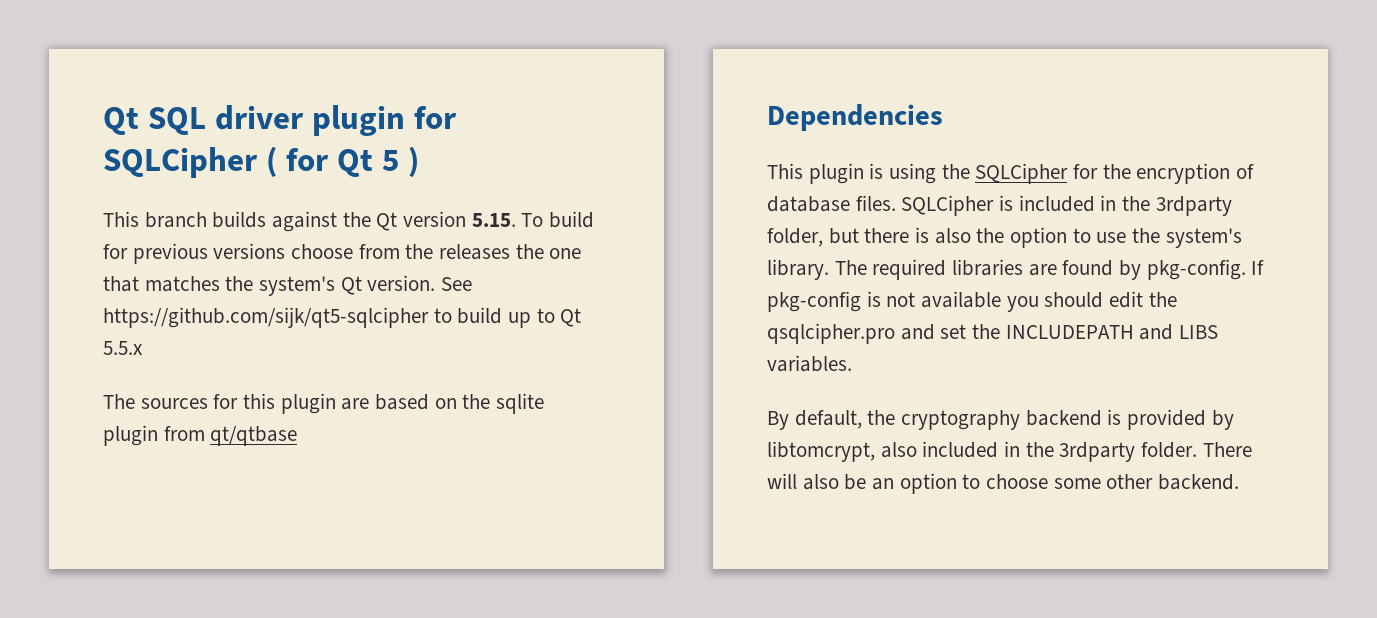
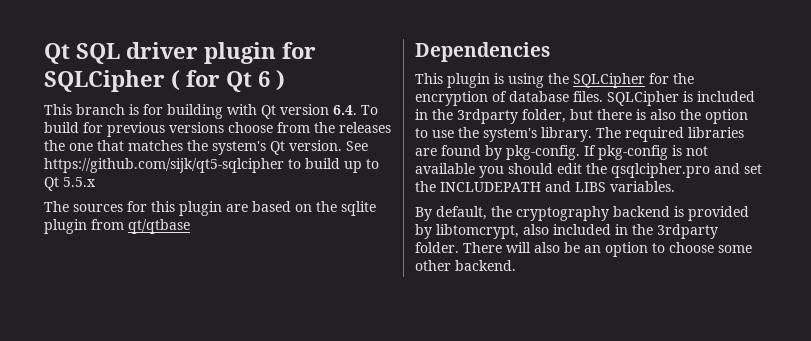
[381,150,399,171] 5 -> [258,71,270,87] 6
[212,211,371,232] builds against the -> [129,104,257,119] is for building with
[471,213,516,227] 5.15. -> [333,105,357,115] 6.4.

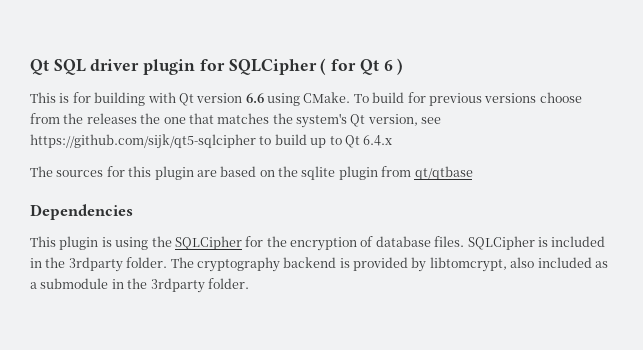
[76,104,125,115] branch -> (56, 97) none
[333,105,357,115] 6.4. -> [245,92,351,106] 6.6 using CMake.
[289,140,368,151] version. See -> [367,114,442,126] version, see
[63,177,96,187] 5.5.x -> [363,135,393,146] 6.4.x
[522,109,748,124] [415,127,744,142] [415,145,708,160] [415,163,762,178] [415,181,675,192] [415,206,512,221] folder, but there is also the option to use the system's library. The required libraries are found by pkg-config. If pkg-config is not available you should edit the qsqlcipher.pro and set the INCLUDEPATH and LIBS variables. // By default, the -> [126,257,194,268] folder. The
[615,224,718,239] [415,242,752,257] [415,260,516,271] in the 3rdparty folder. There will also be an option to choose some other backend. -> [594,261,608,268] [30,278,249,293] as a submodule in the 3rdparty folder.

